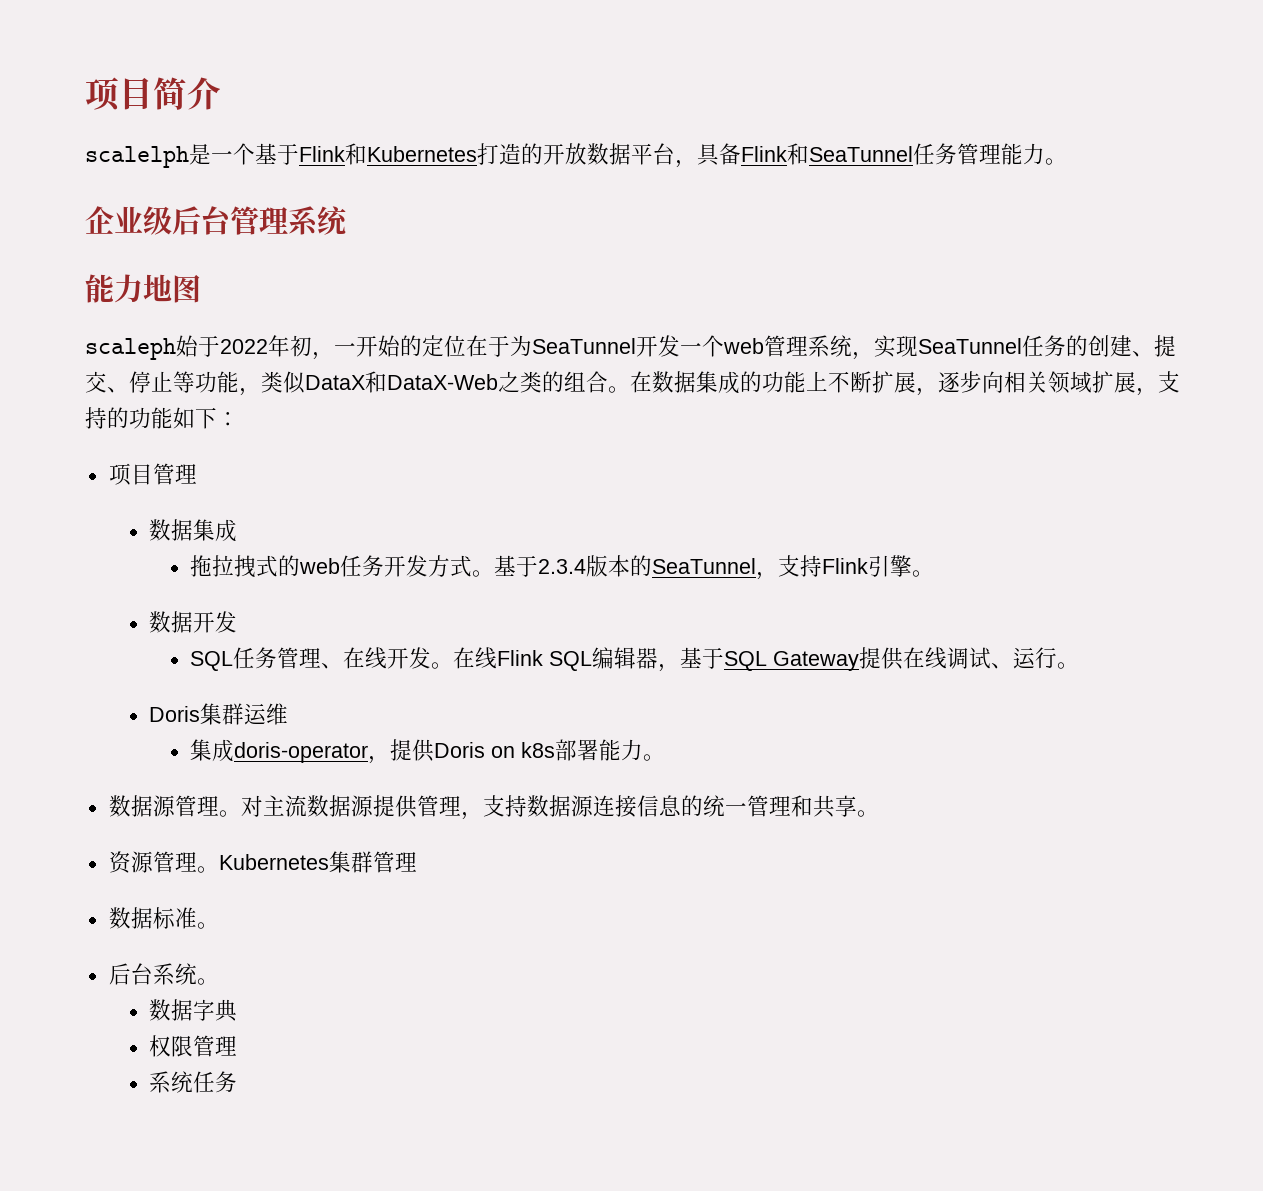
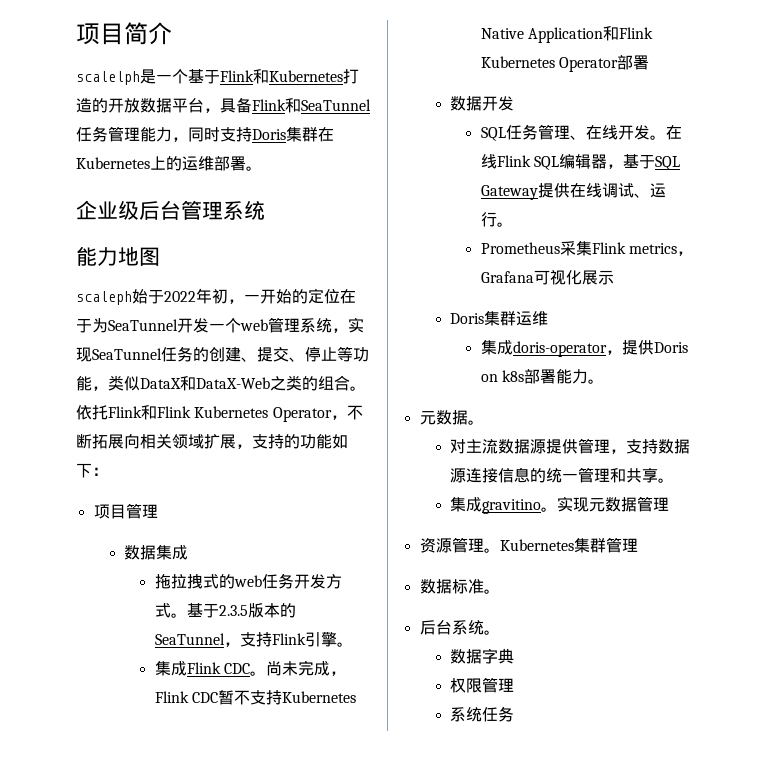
(1045, 154) none -> [172,127,334,142] [76,156,246,171] ，同时支持Doris集群在Kubernetes上的运维部署
[630,371,982,396] 在数据集成的功能上不断扩展，逐步 -> [76,405,363,422] [76,434,124,449] 依托Flink和Flink Kubernetes Operator，不断拓展
[537,559,586,574] 2.3.4 -> [218,605,248,616] 2.3.5
(934, 573) none -> [154,660,347,676] [154,690,357,705] [480,26,654,43] [480,55,650,72] // 集成Flink CDC。尚未完成，Flink CDC暂不支持Kubernetes Native Application和Flink Kubernetes Operator部署
(1079, 665) none -> [480,241,694,256] [480,269,614,285] // Prometheus采集Flink metrics，Grafana可视化展示
[108,795,241,817] 数据源管理。 -> [419,410,484,425] 元数据。 //
(879, 813) none -> [450,496,670,514] // 集成gravitino。实现元数据管理

